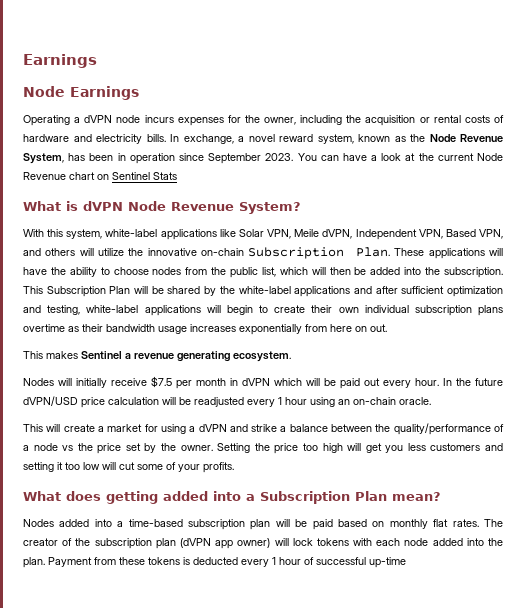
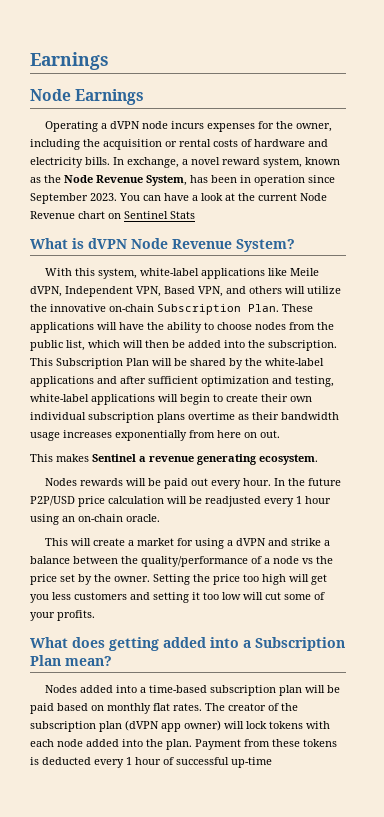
[238,229,292,239] Solar VPN, -> (288, 272) none
[58,376,302,389] will initially receive $7.5 per month in dVPN which -> [80,478,124,486] rewards
[23,396,78,406] dVPN/USD -> [30,496,75,506] P2P/USD

